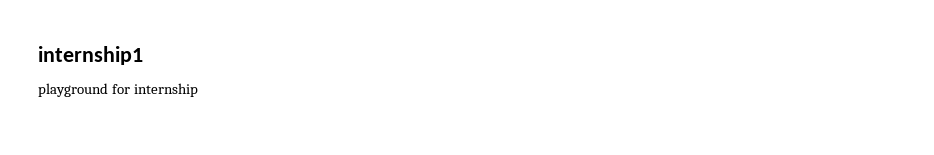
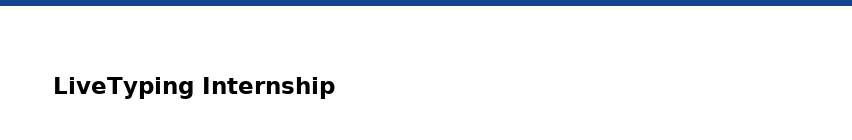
[38,46,143,65] [38,83,198,97] internship1 // playground for internship -> [53,77,335,99] LiveTyping Internship

